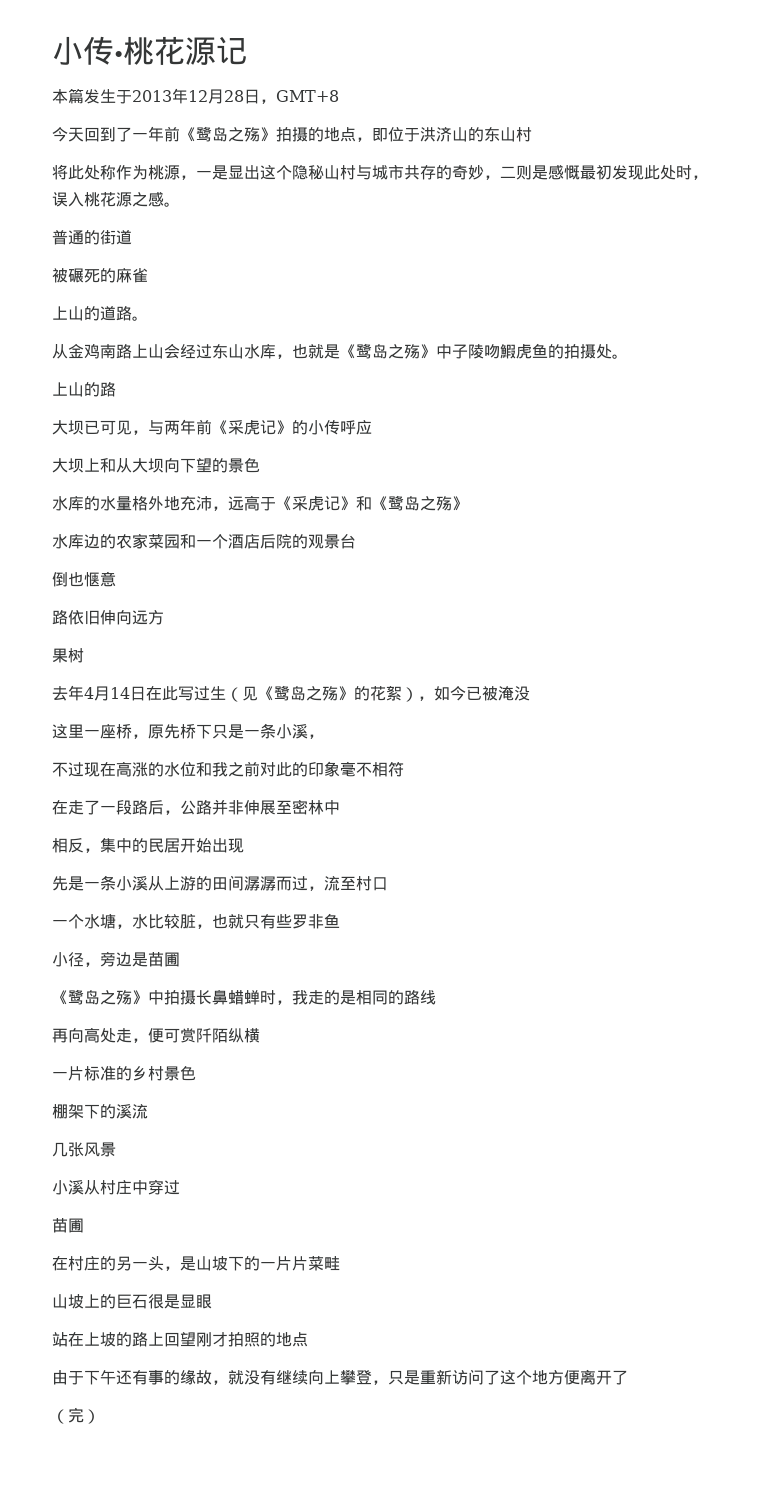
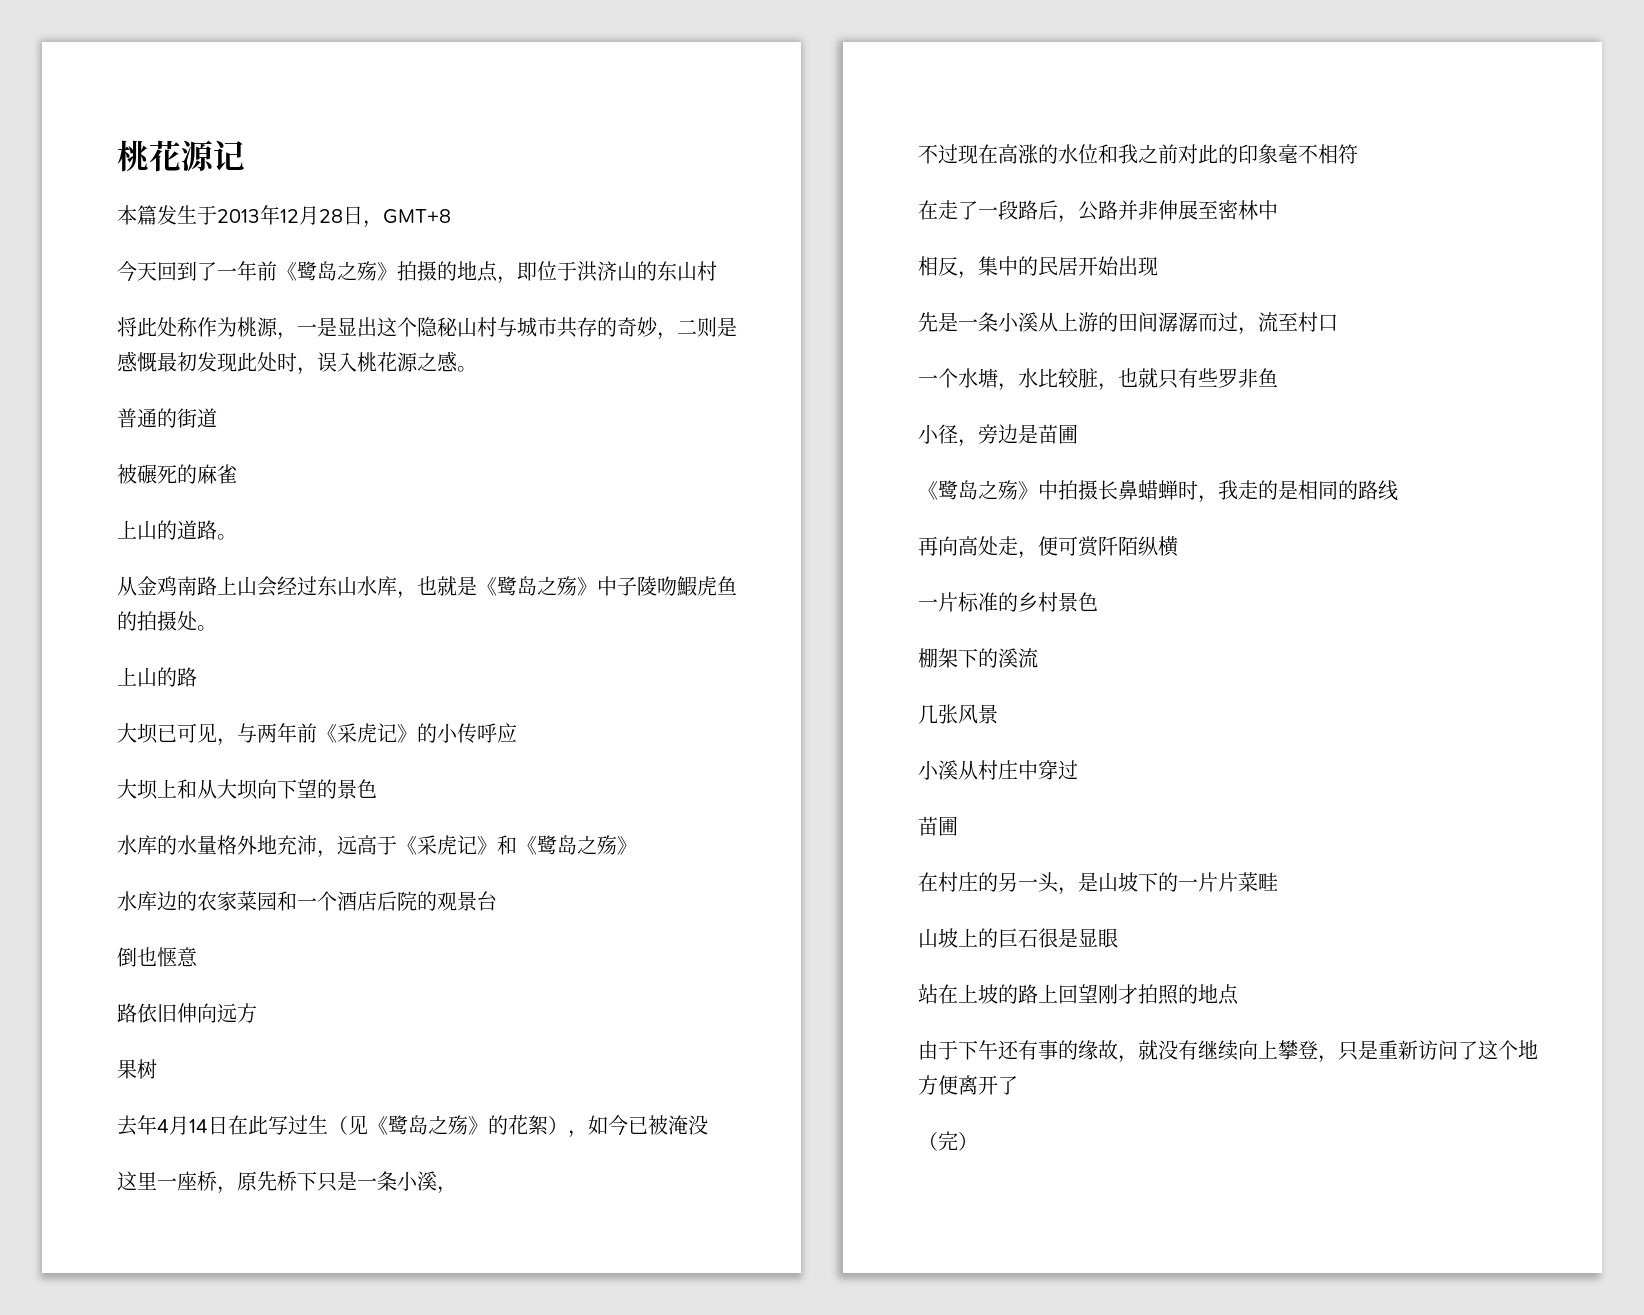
[52,36,123,65] 小传· -> (117, 156) none

